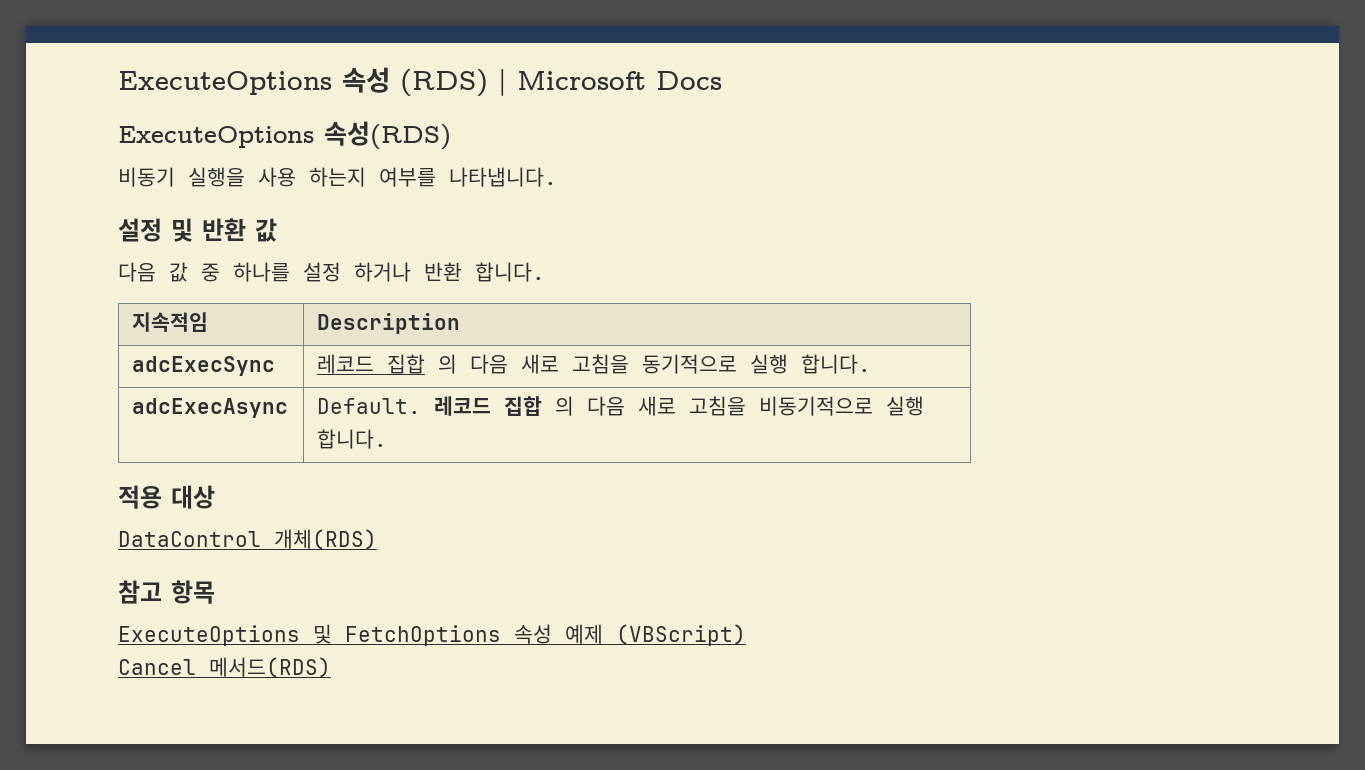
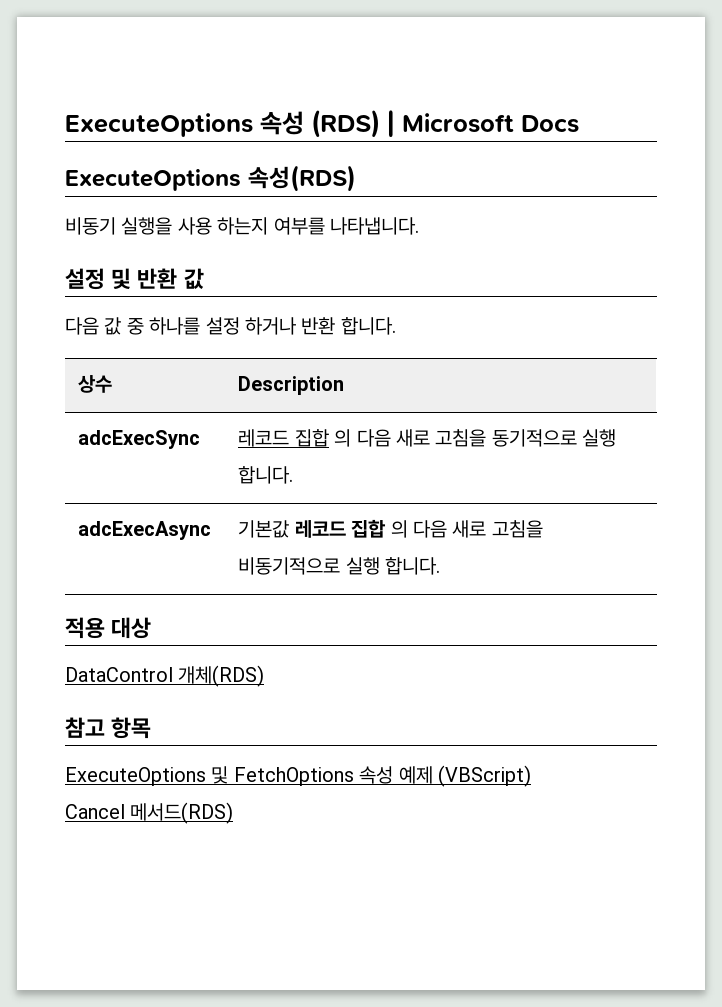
[132,312,209,332] 지속적임 -> [78,375,113,393] 상수
[317,398,422,414] Default. -> [238,520,290,538] 기본값

